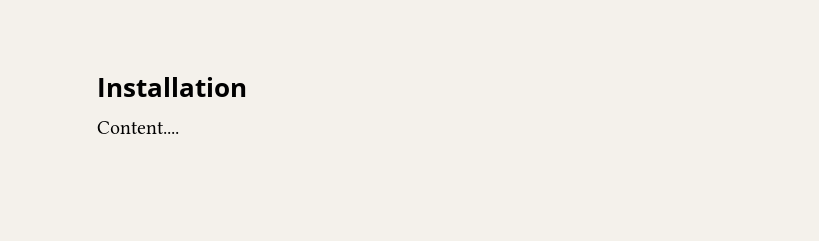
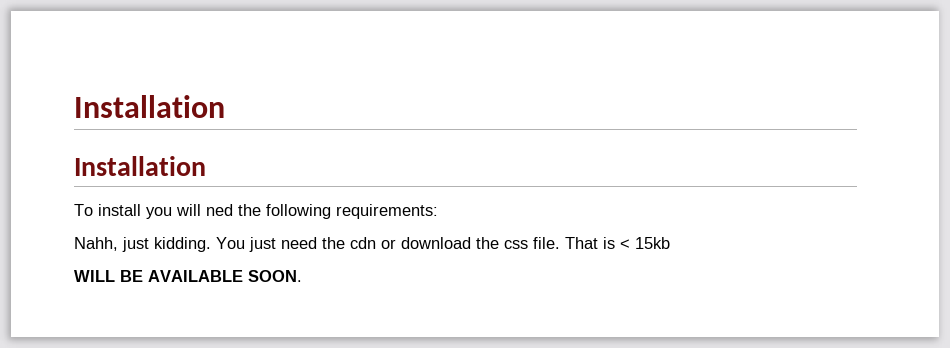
[97,77,247,97] [97,121,179,134] Installation // Content.... -> [74,95,225,118] [74,156,206,176] [74,204,438,219] [74,237,670,252] [74,270,302,282] Installation // Installation // To install you will ned the following requirements: // Nahh, just kidding. You just need the cdn or download the css file. That is < 15kb // WILL BE AVAILABLE SOON.

